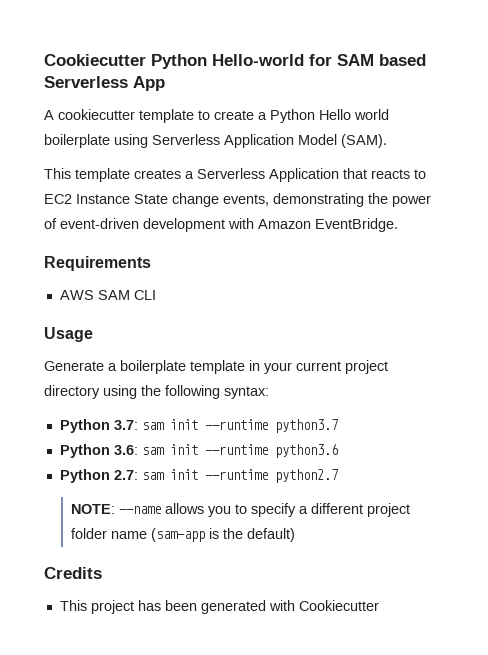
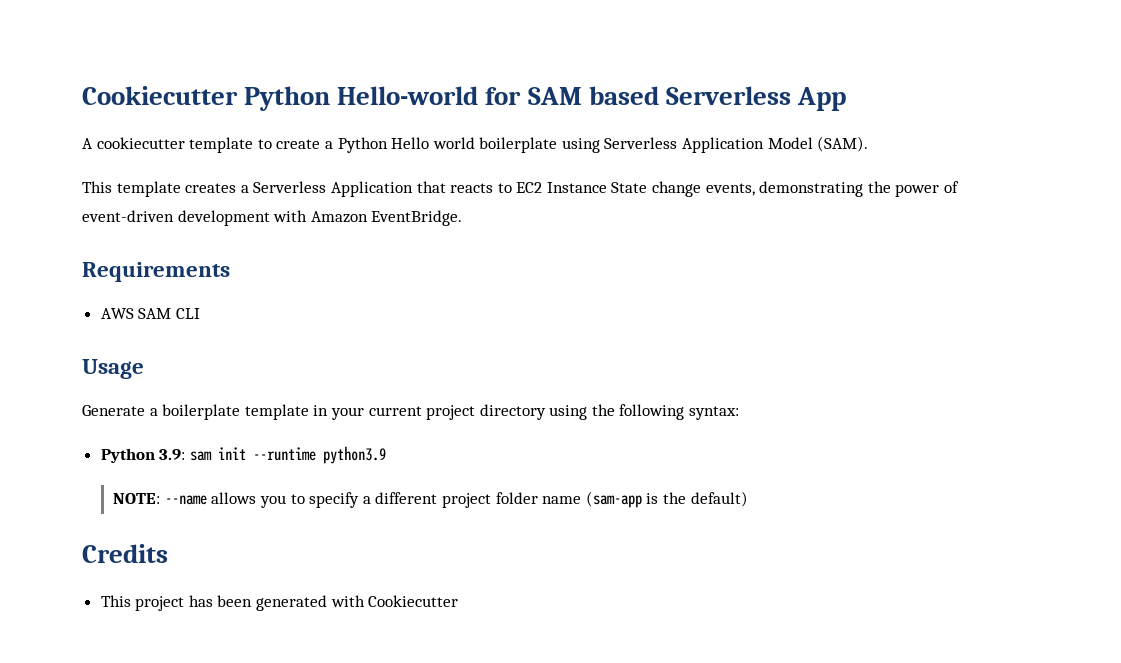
[113,419,338,433] [59,444,338,458] [59,469,338,483] 3.7: sam init --runtime python3.7 // Python 3.6: sam init --runtime python3.6 // Python 2.7: sam init --runtime python2.7 -> [159,446,386,464] 3.9: sam init --runtime python3.9

